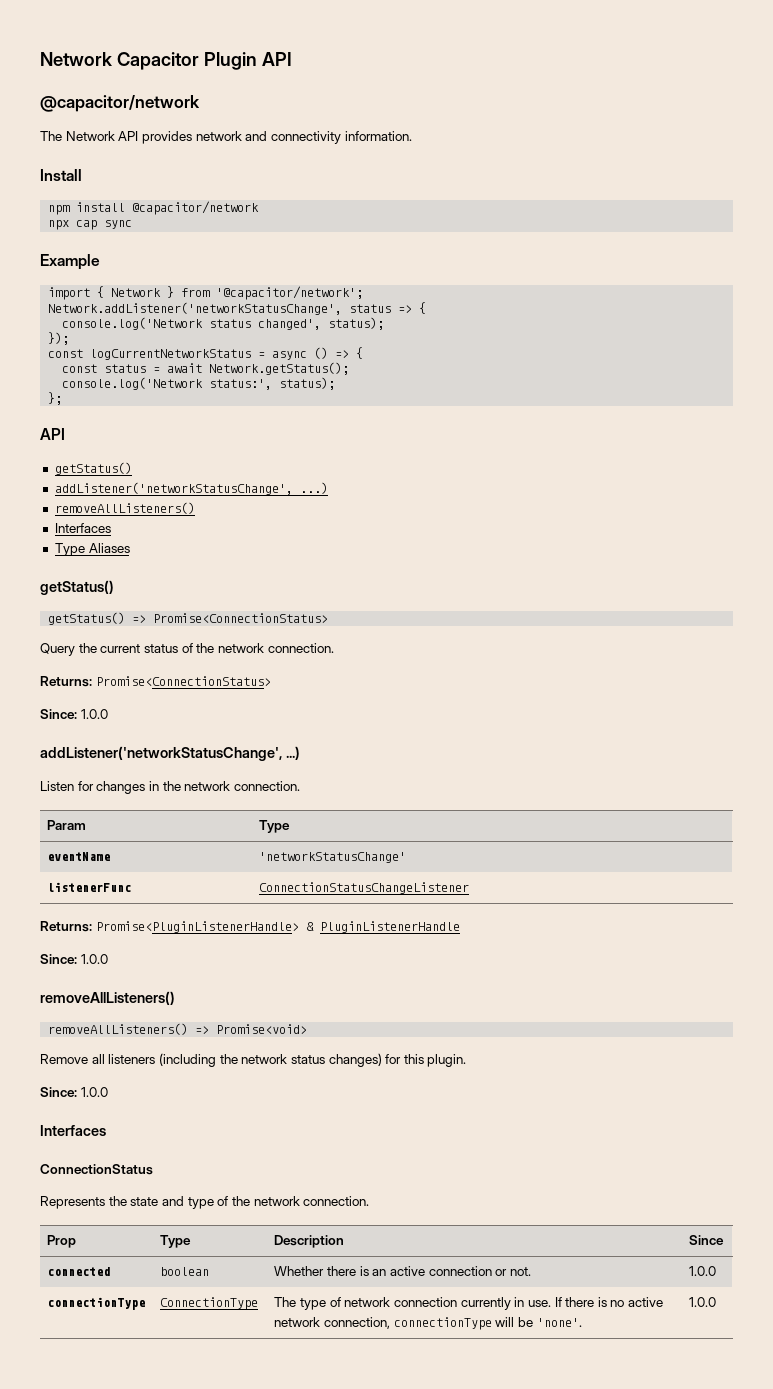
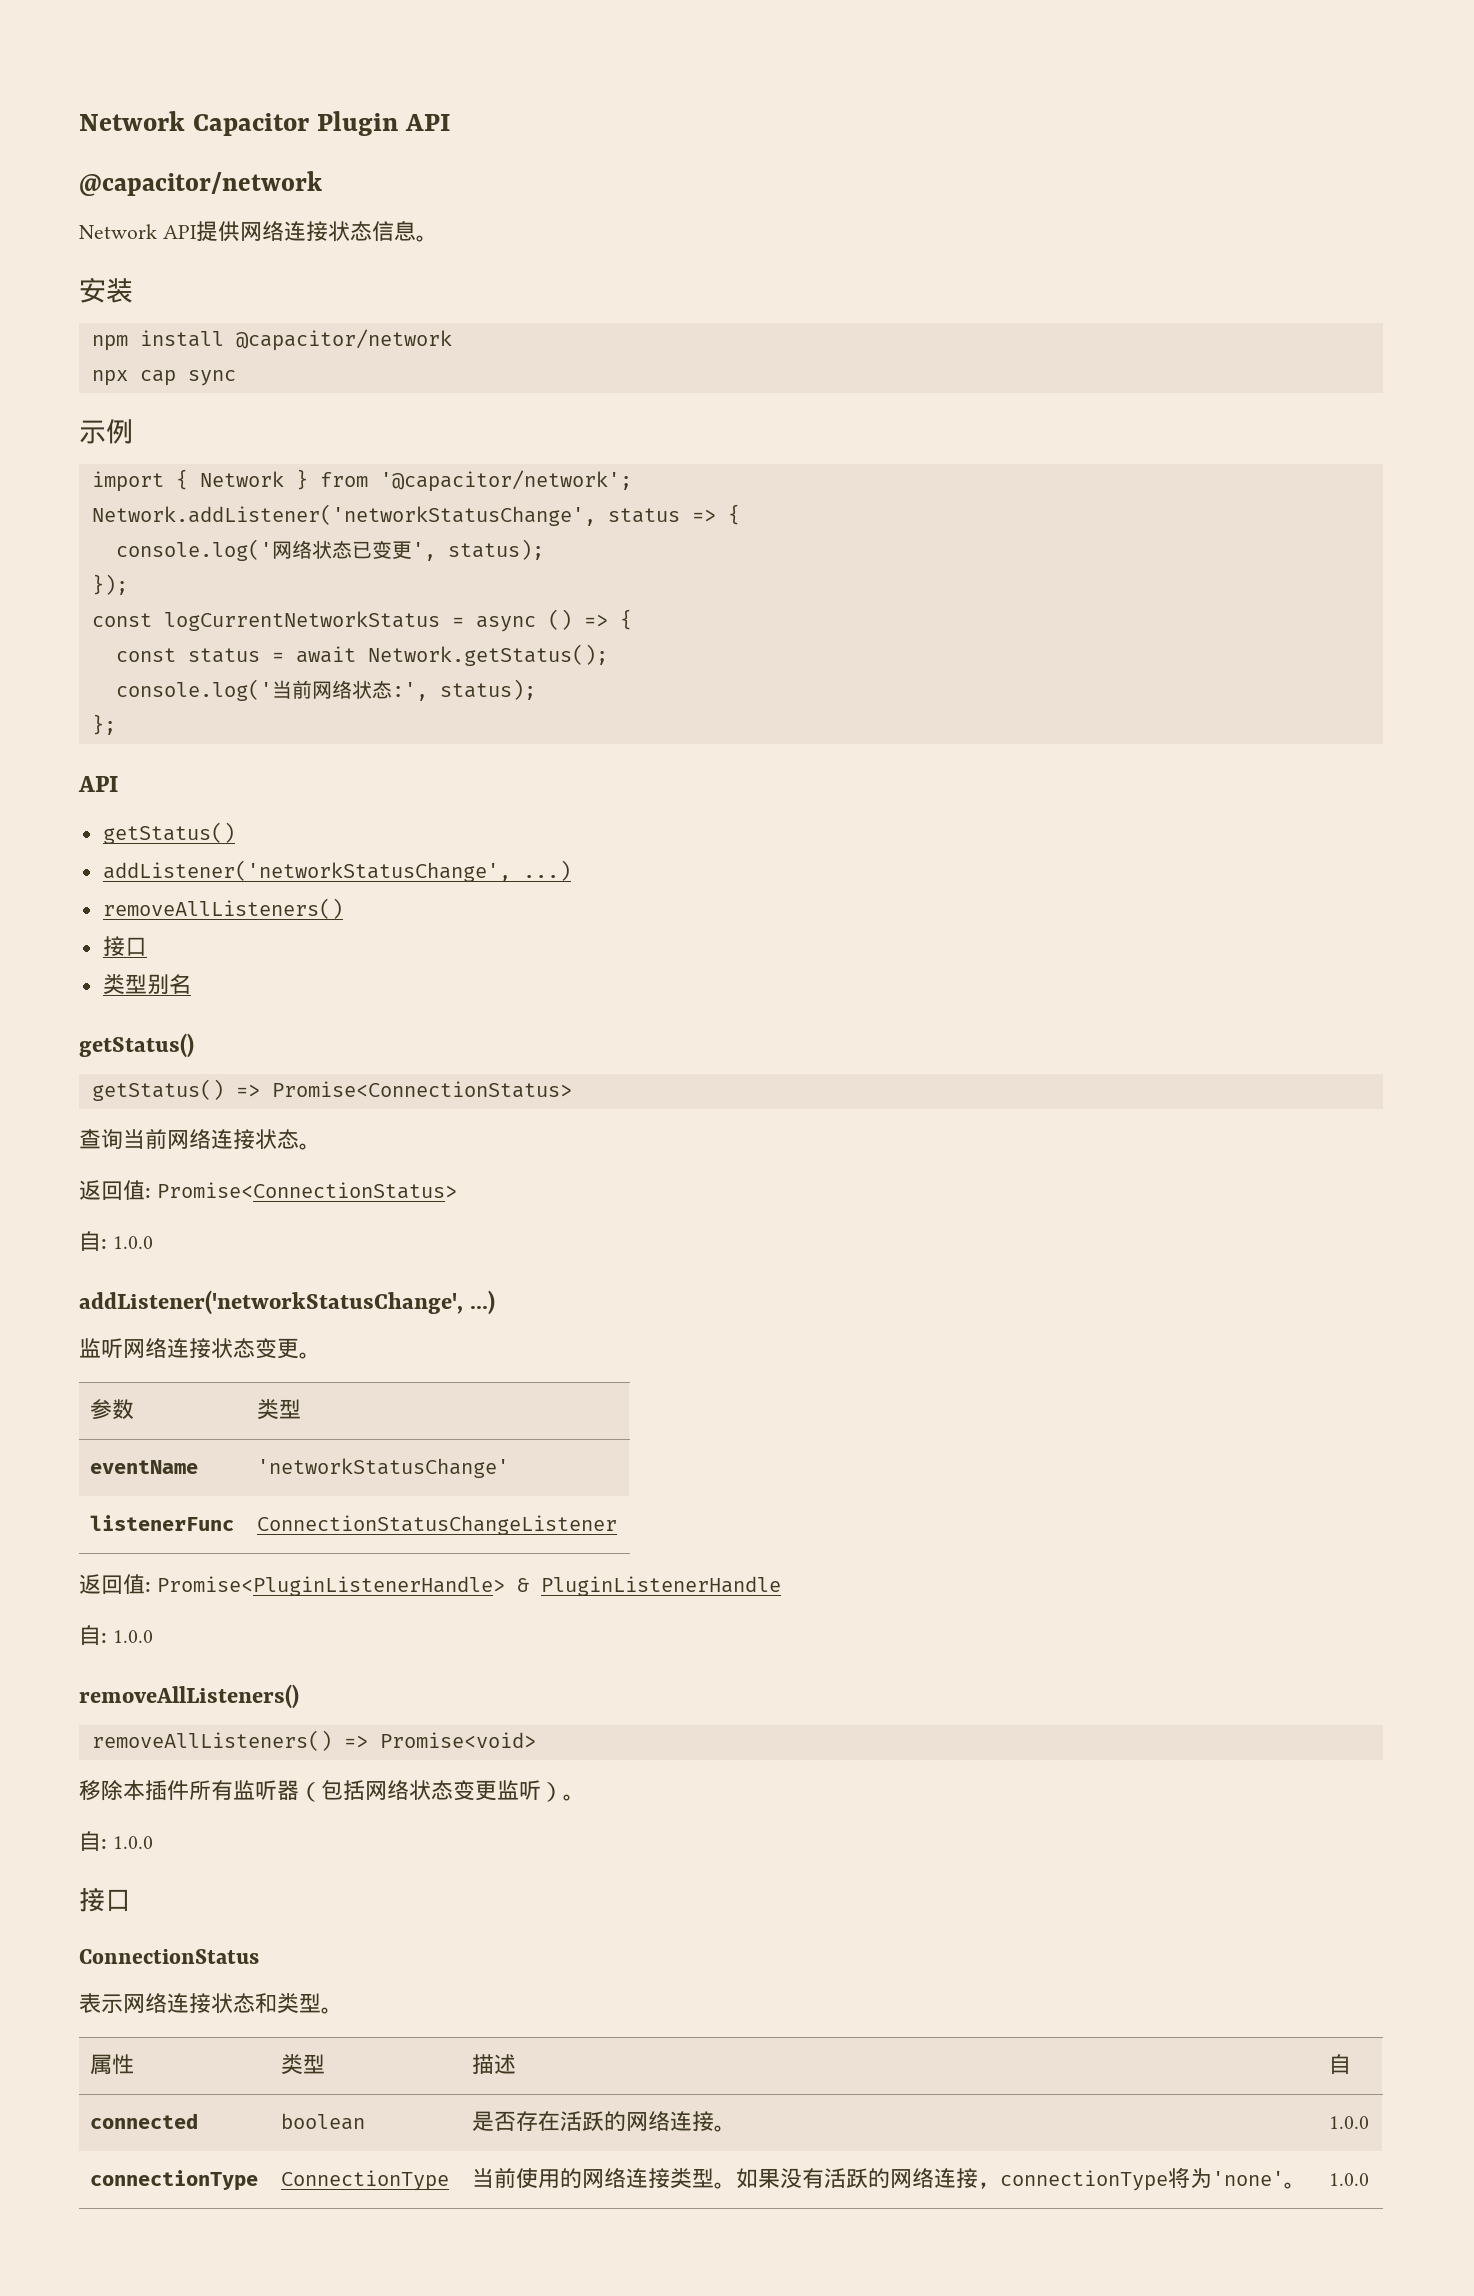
[40,131,62,141] The -> (322, 183) none
[141,131,412,144] [40,169,82,181] provides network and connectivity information. // Install -> [195,220,438,242] [79,277,133,303] 提供网络连接状态信息。 // 安装
[40,254,100,270] Example -> [79,419,133,444] 示例
[62,317,322,330] console.log('Network status changed', -> [115,539,436,561] console.log('网络状态已变更',
[62,377,273,390] console.log('Network status:', -> [115,679,428,701] console.log('当前网络状态:',
[54,523,111,533] [54,543,130,556] Interfaces // Type Aliases -> [102,936,147,956] [102,974,191,995] 接口 // 类型别名
[40,643,334,656] [40,676,271,687] [40,709,77,719] Query the current status of the network connection. // Returns: Promise<ConnectionStatus> // Since: -> [79,1128,321,1150] [79,1180,457,1200] [79,1231,107,1251] 查询当前网络连接状态。 // 返回值: Promise<ConnectionStatus> // 自:
[40,781,300,794] [47,820,87,830] [259,820,291,833] Listen for changes in the network connection. // Param | Type -> [79,1338,321,1359] [90,1399,135,1420] [257,1399,302,1419] 监听网络连接状态变更。 // 参数 | 类型
[40,921,92,932] Returns: -> [79,1574,151,1594] 返回值:
[40,954,77,964] Since: -> [79,1625,107,1645] 自:
[40,1053,467,1067] [40,1087,108,1097] [40,1125,106,1136] Remove all listeners (including the network status changes) for this plugin. // Since: 1.0.0 // Interfaces -> [79,1780,585,1802] [79,1831,153,1851] [79,1887,131,1912] 移除本插件所有监听器（包括网络状态变更监听）。 // 自: 1.0.0 // 接口
[40,1196,370,1209] [47,1235,77,1248] [160,1235,192,1248] [274,1235,345,1248] [689,1235,725,1245] [47,1267,111,1276] [160,1267,210,1276] [274,1266,531,1276] [689,1266,717,1276] [47,1297,146,1310] [160,1297,259,1310] [274,1297,664,1310] [274,1317,582,1330] Represents the state and type of the network connection. // Prop | Type | Description | Since // connected | boolean | Whether there is an active connection or not. | 1.0.0 // connectionType | ConnectionType | The type of network connection currently in use. If there is no active network connection, connectionType will be 'none'. -> [79,1993,343,2014] [90,2054,135,2075] [281,2054,326,2074] [472,2054,517,2074] [1329,2054,1352,2074] [90,2113,199,2129] [281,2113,366,2130] [472,2111,737,2132] [1329,2116,1370,2129] [90,2170,259,2191] [281,2170,450,2191] [472,2167,1307,2191] 表示网络连接状态和类型。 // 属性 | 类型 | 描述 | 自 // connected | boolean | 是否存在活跃的网络连接。 | 1.0.0 // connectionType | ConnectionType | 当前使用的网络连接类型。如果没有活跃的网络连接，connectionType将为'none'。

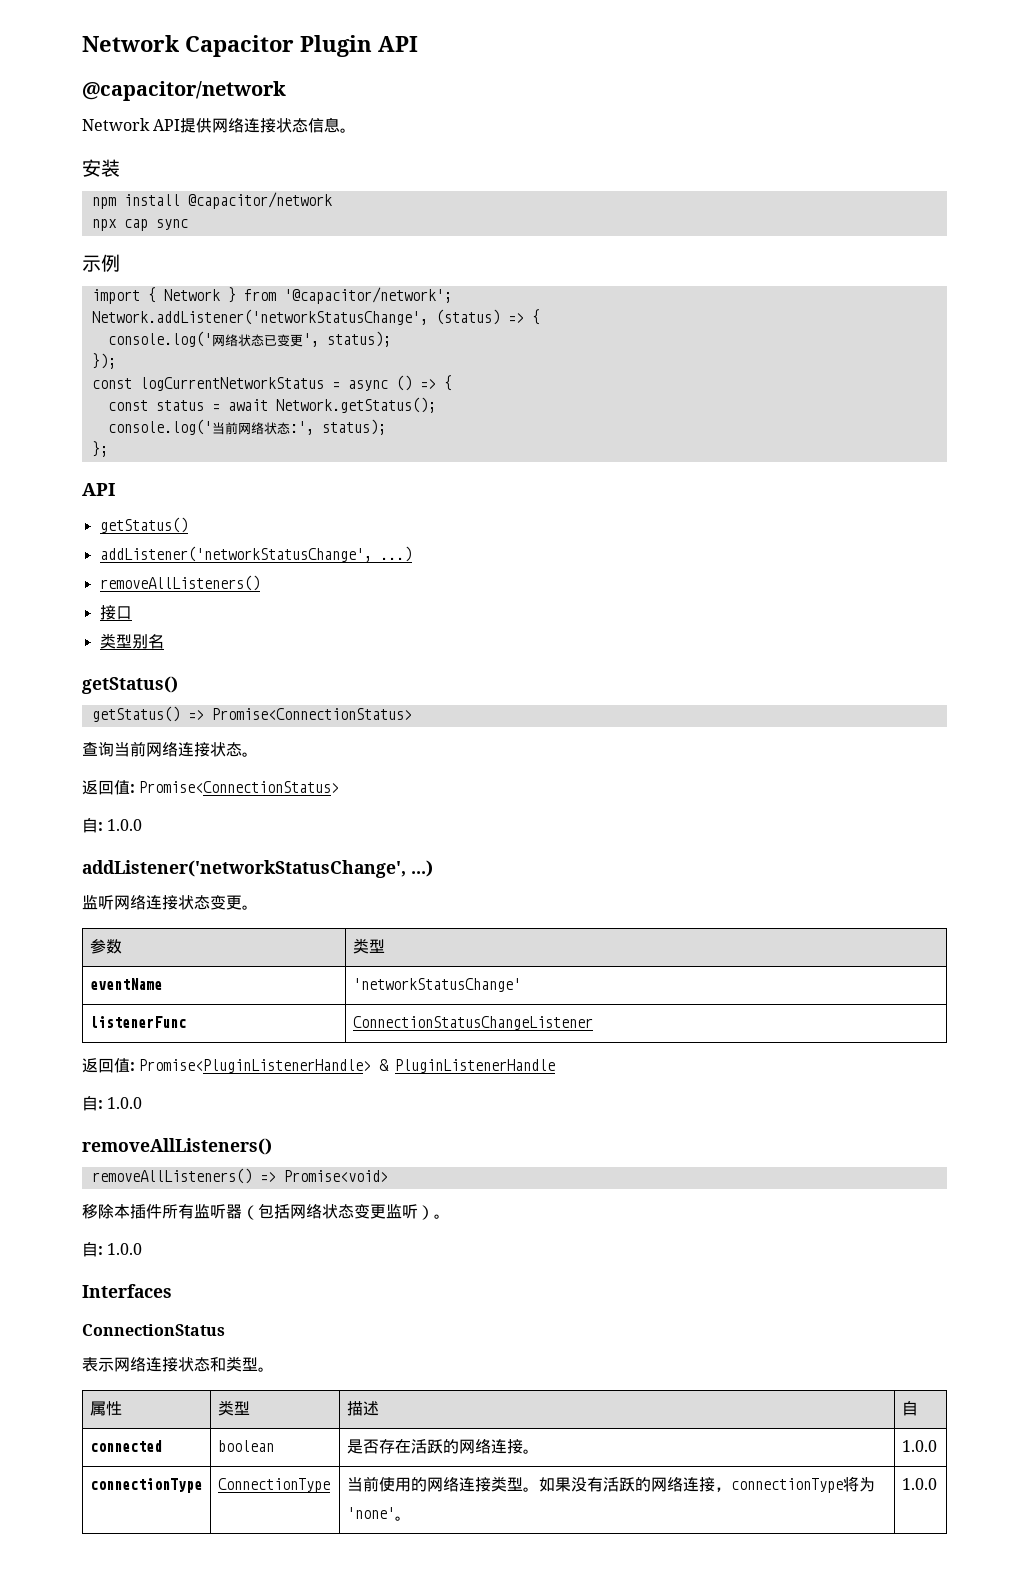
[607,508,680,523] status -> [435,309,500,325] (status)
[79,1887,131,1912] 接口 -> [82,1284,172,1298] Interfaces

